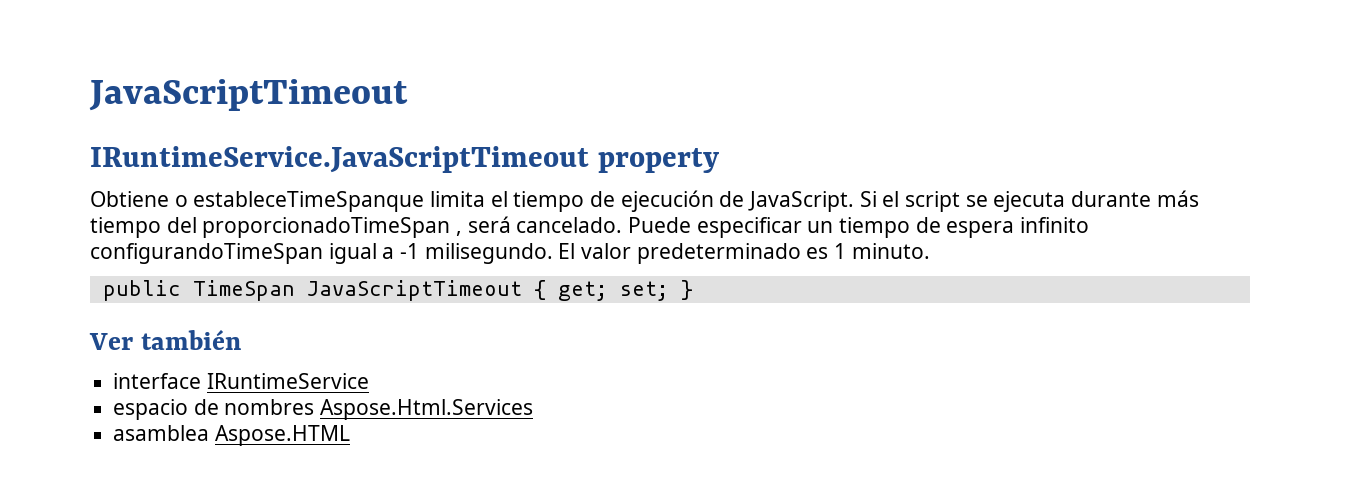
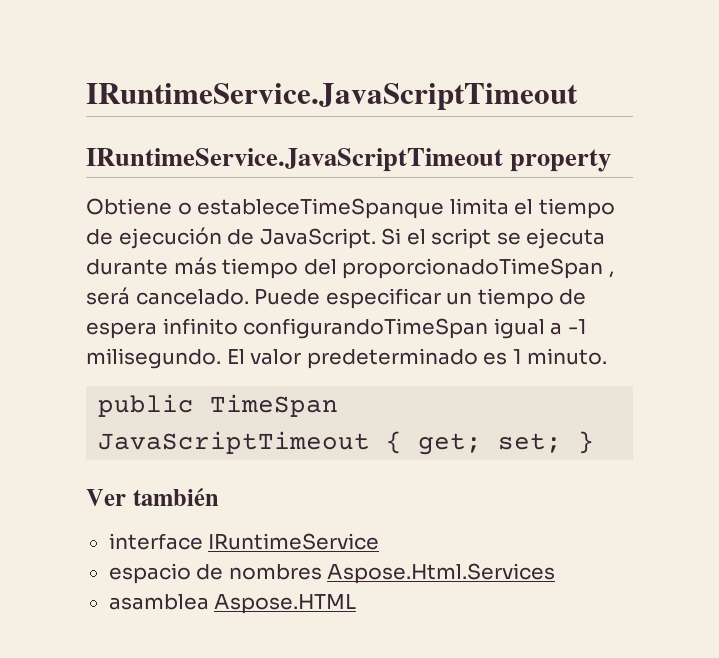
[89,79,408,111] JavaScriptTimeout -> [86,83,578,110] IRuntimeService.JavaScriptTimeout

